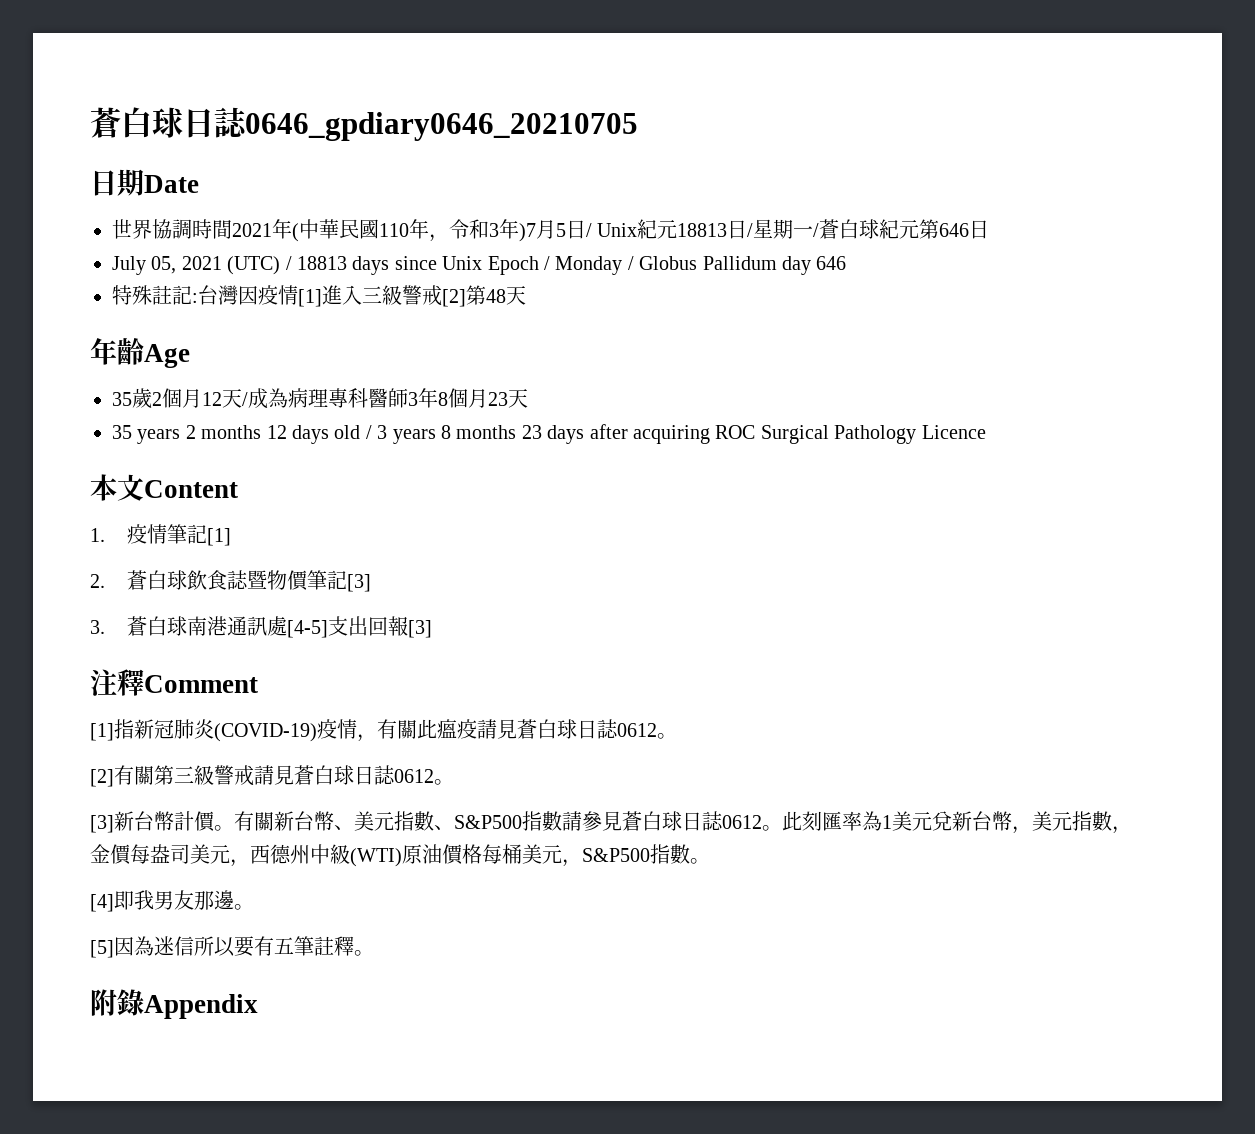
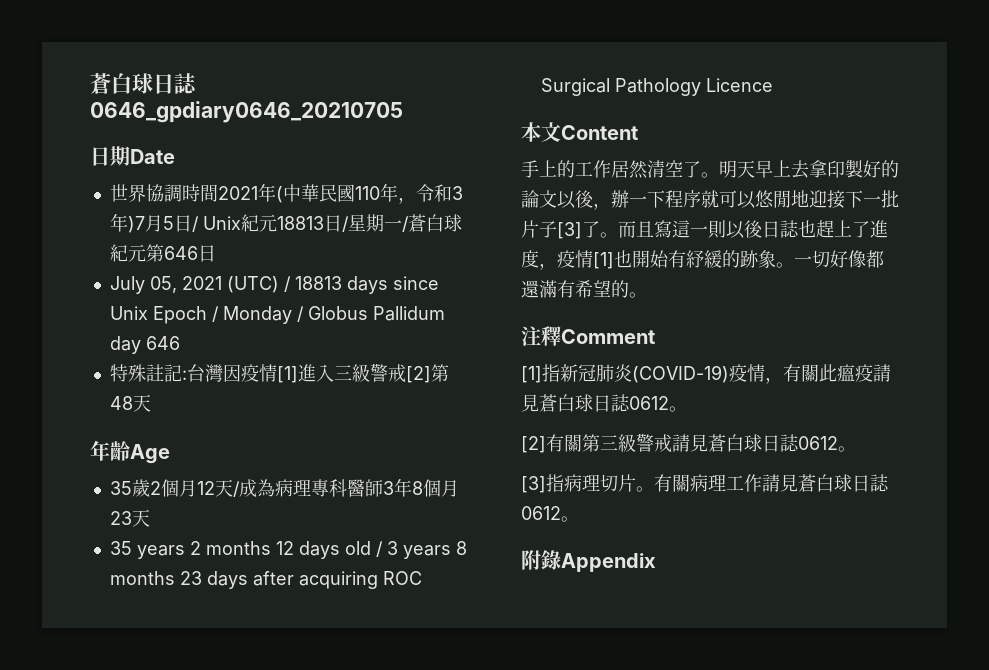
[90,524,232,546] [90,570,372,592] [90,616,433,638] 1.疫情筆記[1] // 2.蒼白球飲食誌暨物價筆記[3] // 3.蒼白球南港通訊處[4-5]支出回報[3] -> [521,159,899,179] [521,190,899,210] [521,220,888,239] [521,250,884,270] [521,280,647,298] 手上的工作居然清空了。明天早上去拿印製好的論文以後，辦一下程序就可以悠閒地迎接下一批片子[3]了。而且寫這一則以後日誌也趕上了進度，疫情[1]也開始有紓緩的跡象。一切好像都還滿有希望的。
[114,811,1132,834] [90,844,710,867] [90,890,254,912] [90,936,374,958] 新台幣計價。有關新台幣、美元指數、S&P500指數請參見蒼白球日誌0612。此刻匯率為1美元兌新台幣，美元指數，金價每盎司美元，西德州中級(WTI)原油價格每桶美元，S&P500指數。 // [4]即我男友那邊。 // [5]因為迷信所以要有五筆註釋。 -> [546,474,889,492] [521,506,579,522] 指病理切片。有關病理工作請見蒼白球日誌0612。

